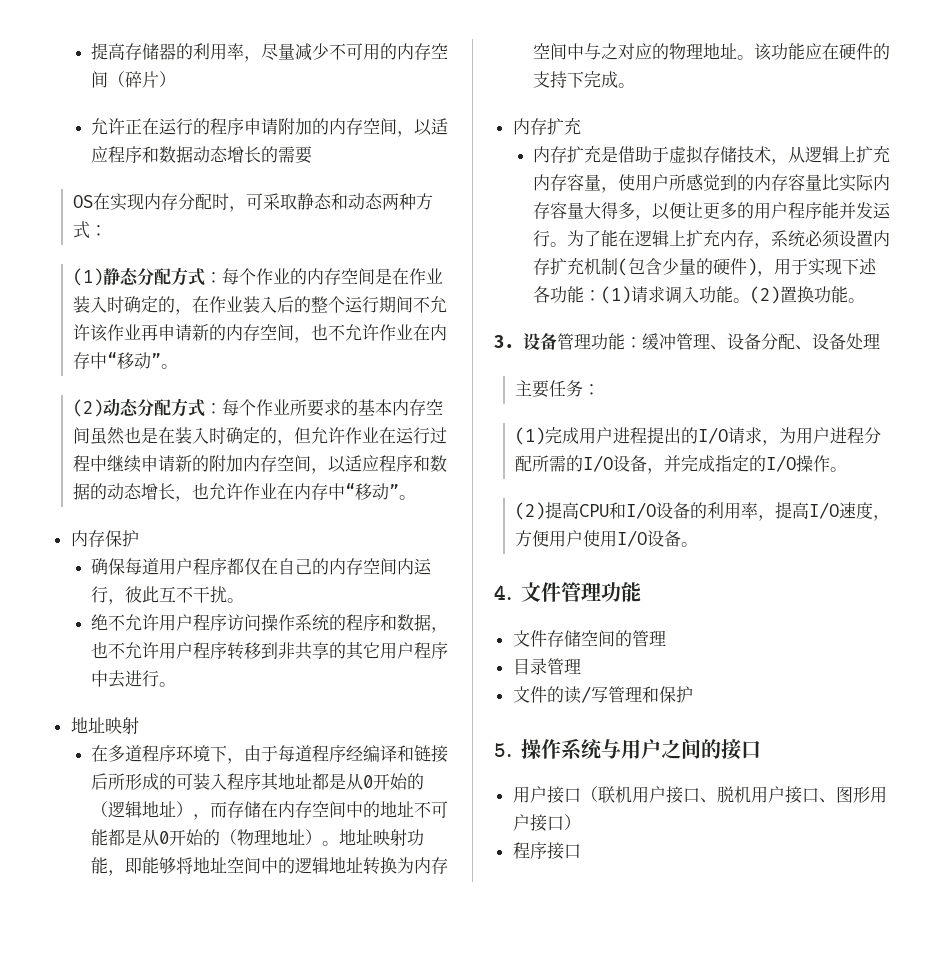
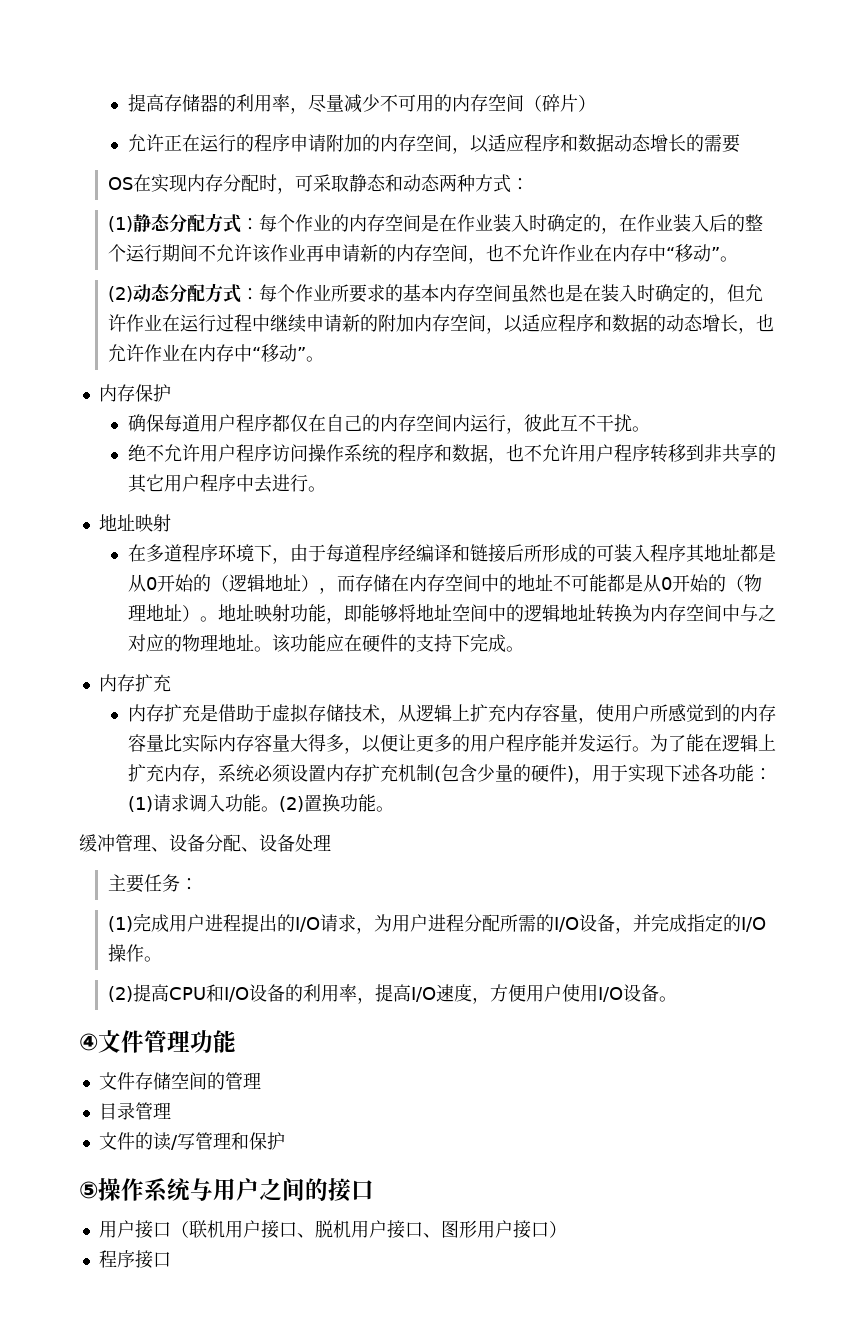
[494,333,642,350] 3.设备管理功能： -> (394, 809) none
[494,585,512,600] 4. -> [79,1033,98,1051] ④
[494,743,512,757] 5. -> [79,1181,98,1199] ⑤

